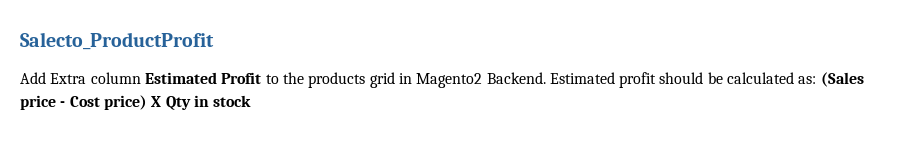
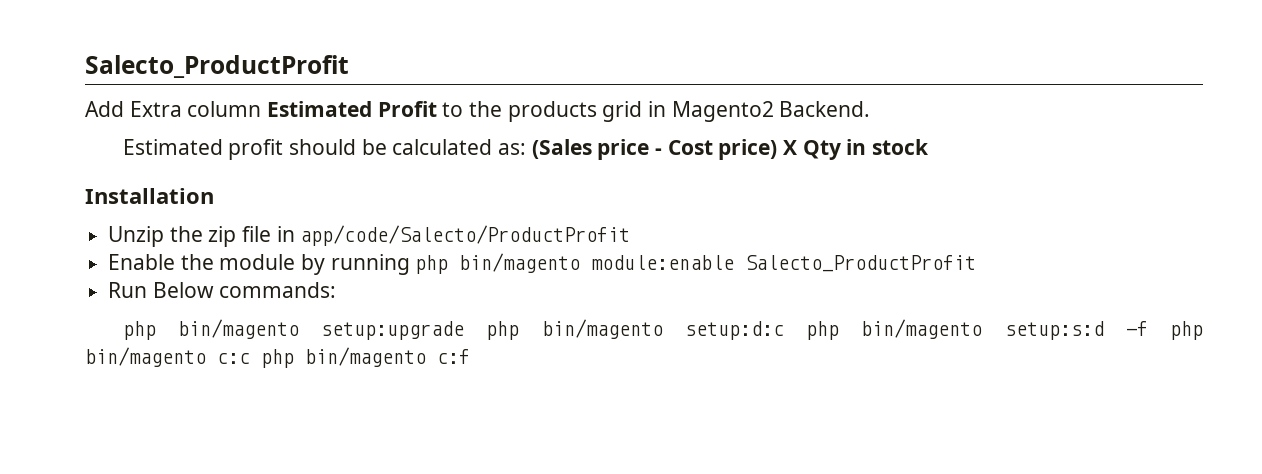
(546, 78) none -> (871, 109) //
(252, 101) none -> [85,188,214,204] [108,225,631,247] [108,253,977,275] [108,282,337,298] [122,319,1204,340] [85,347,470,368] // Installation // Unzip the zip file in app/code/Salecto/ProductProfit // Enable the module by running php bin/magento module:enable Salecto_ProductProfit // Run Below commands: // php bin/magento setup:upgrade php bin/magento setup:d:c php bin/magento setup:s:d -f php bin/magento c:c php bin/magento c:f

